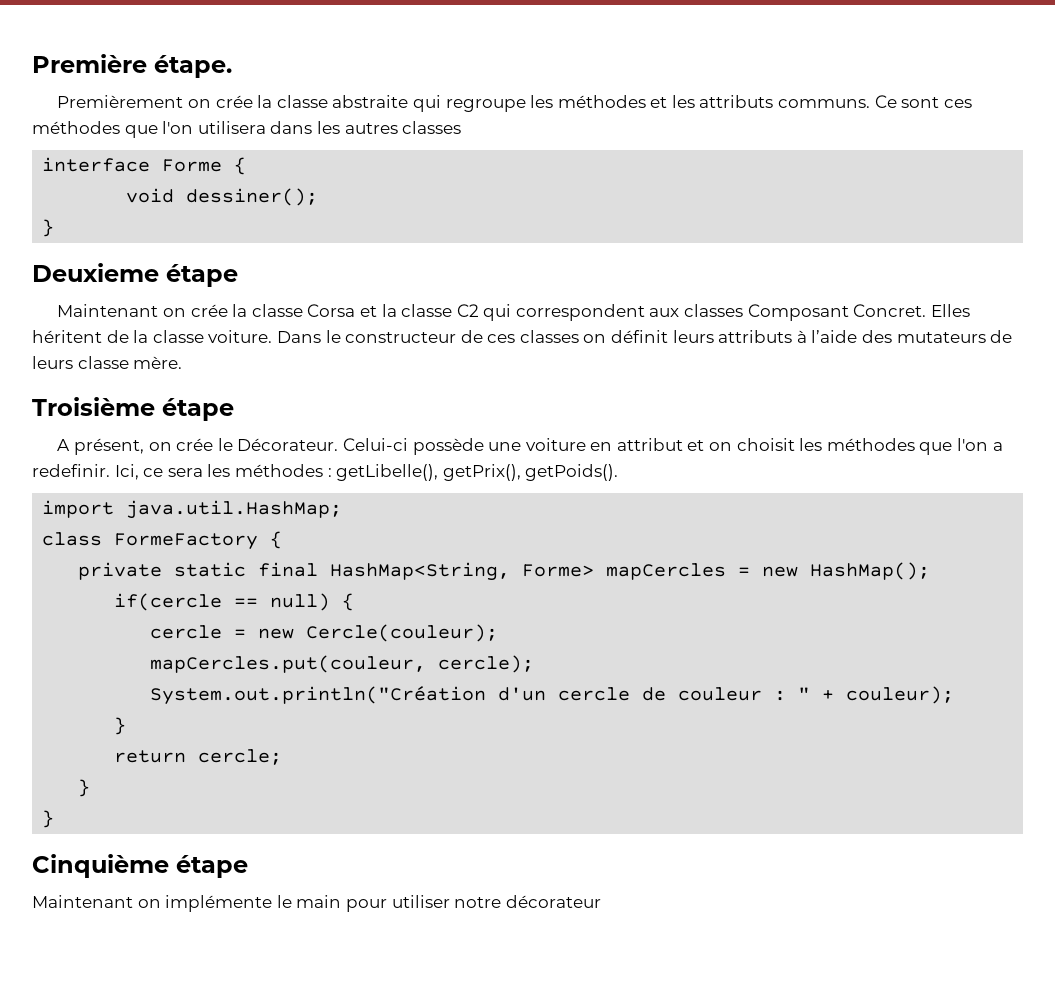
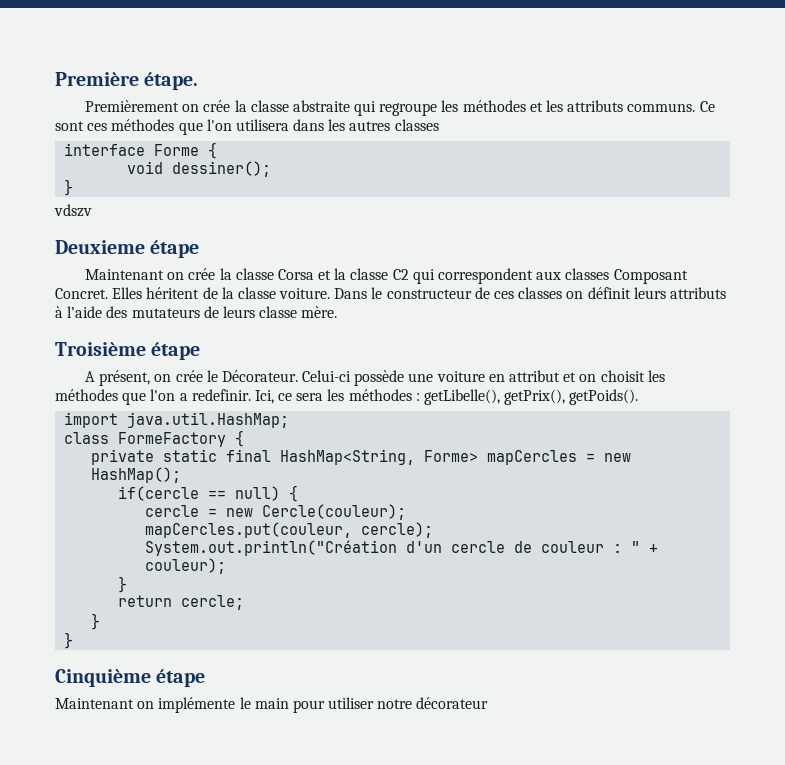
(55, 228) none -> [54,204,92,217] // vdszv

